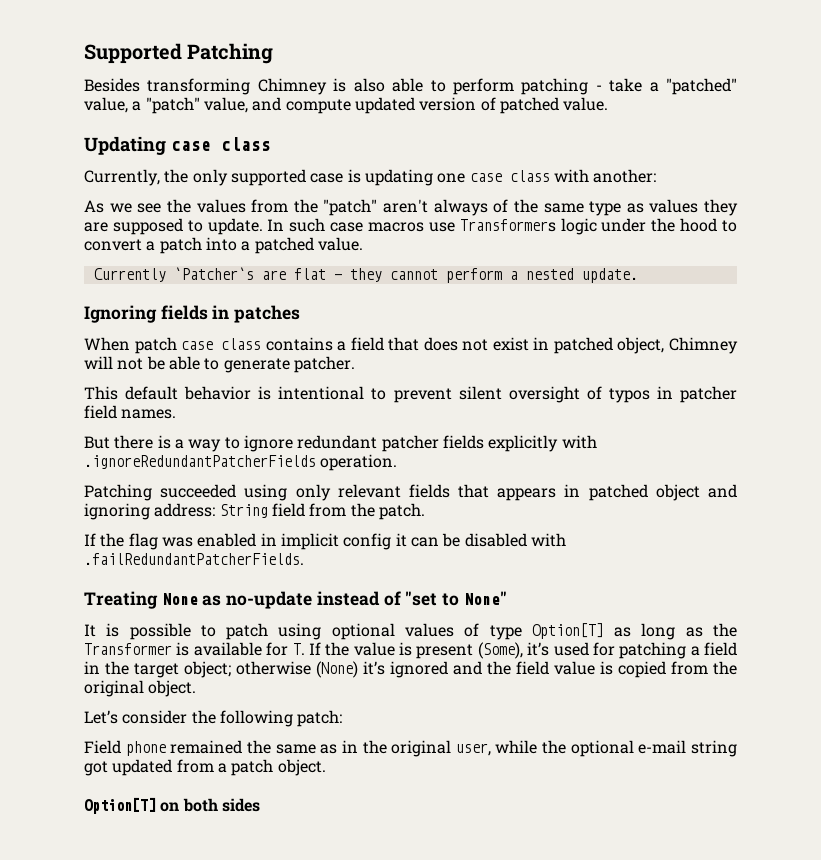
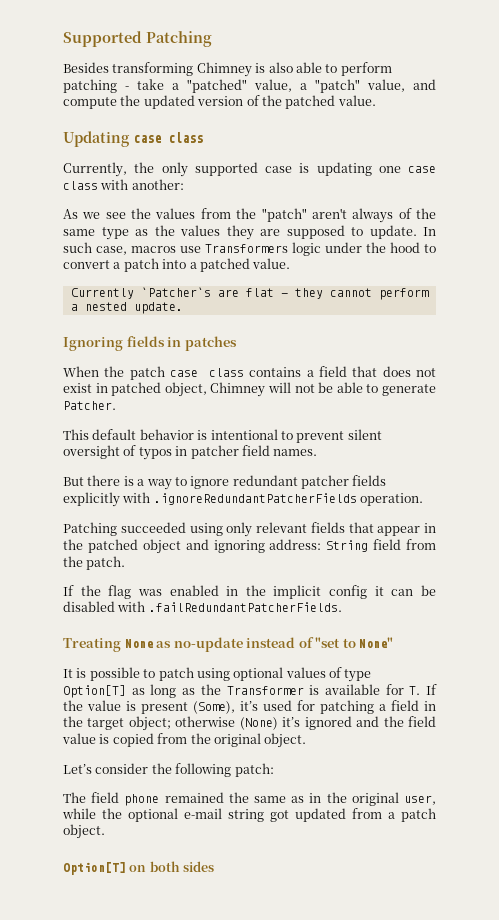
(351, 106) none -> [120,95,141,106] the
(496, 104) none -> [261,95,282,106] the
(644, 208) none -> [154,225,175,236] the
[330,222,364,232] case -> [96,246,127,255] case,
(130, 344) none -> [104,366,125,377] the
[293,356,355,373] patcher. -> [63,401,116,410] Patcher.
[497,484,581,501] appears in -> [377,523,436,536] [63,539,83,550] appear in the
(277, 539) none -> [245,585,266,596] the
[84,740,121,754] Field -> [63,792,120,803] The field

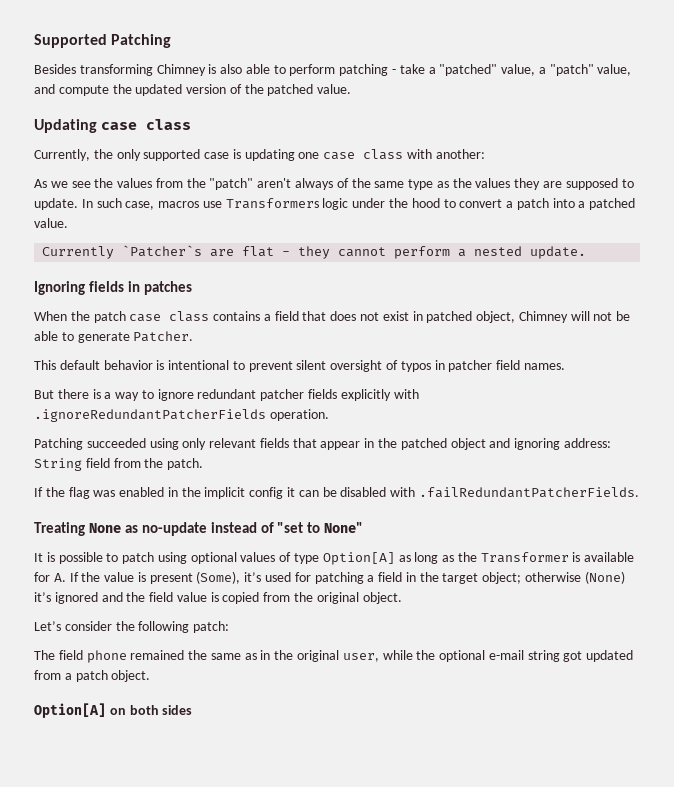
[63,685,126,698] Option[T] -> [322,552,395,565] Option[A]
[409,686,421,695] T. -> [53,573,66,582] A.
[63,862,126,875] Option[T] -> [34,703,106,718] Option[A]

